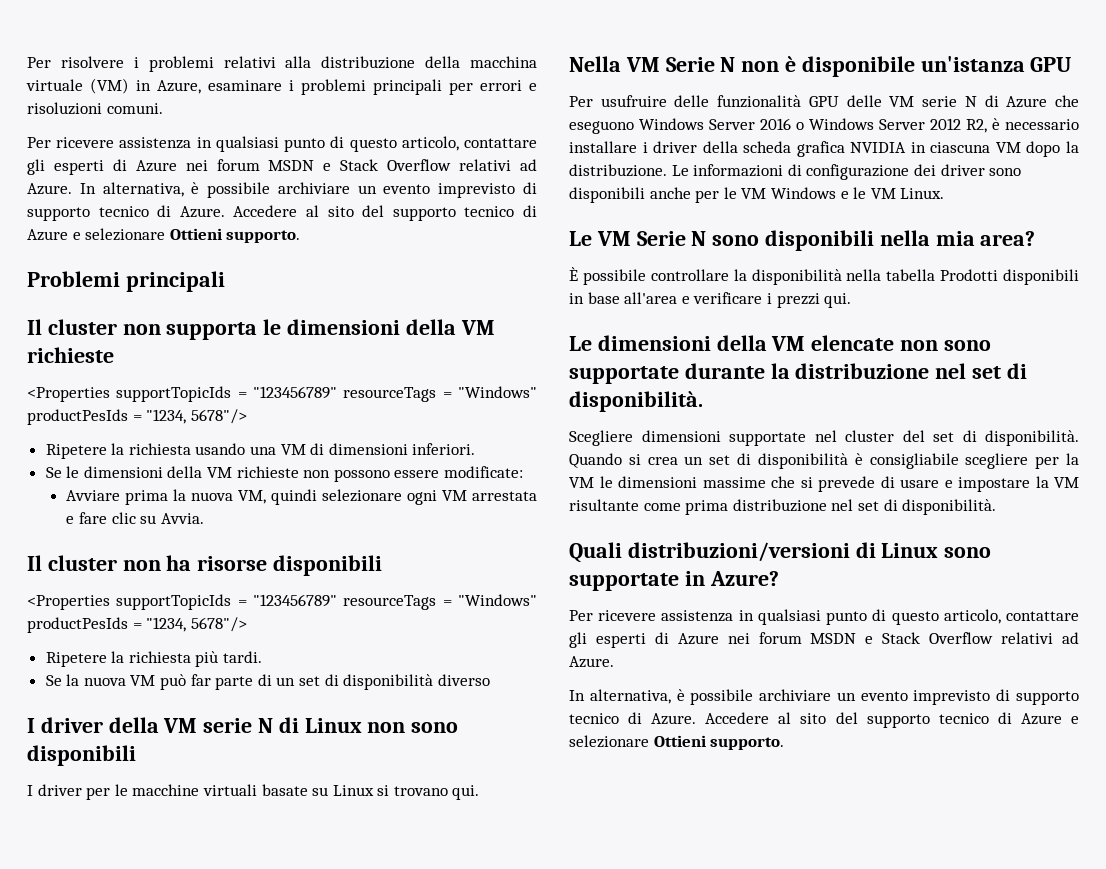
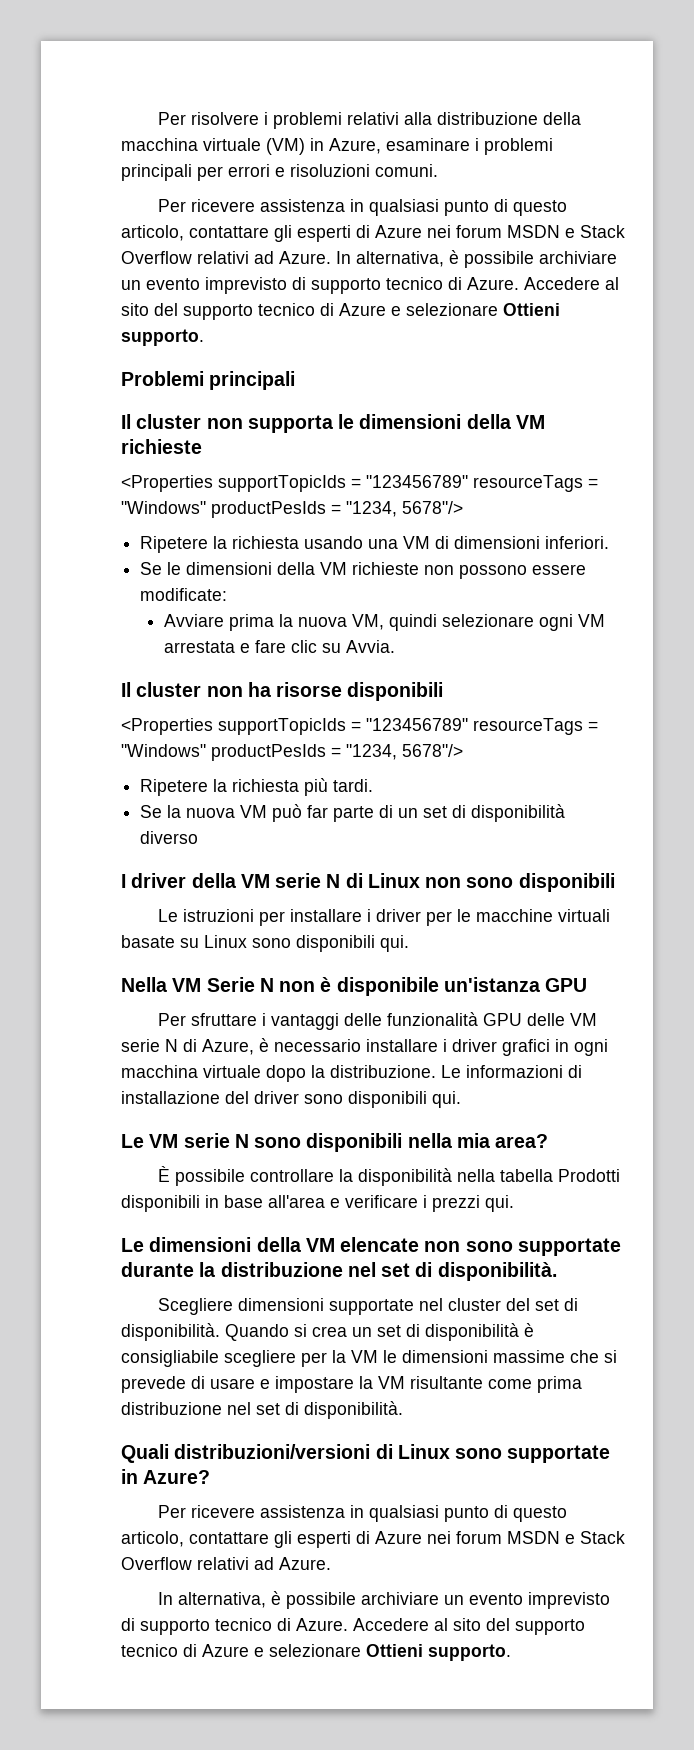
[27,785,33,796] I -> [157,909,371,926] Le istruzioni per installare i
[377,785,448,796] si trovano -> [252,935,375,952] sono disponibili
[600,95,667,107] usufruire -> [190,1013,339,1030] sfruttare i vantaggi
[1006,95,1079,108] [569,118,987,134] Azure che eseguono Windows Server 2016 o Windows Server 2012 R2, -> [202,1039,254,1055] Azure,
[702,141,1021,157] della scheda grafica NVIDIA in ciascuna VM -> [502,1039,608,1056] [121,1065,261,1078] grafici in ogni macchina virtuale
[806,164,936,180] configurazione dei -> [121,1091,249,1104] installazione del
[649,187,945,203] anche per le VM Windows e le VM Linux. -> [432,1091,461,1108] qui.
[636,231,686,246] Serie -> [183,1133,230,1148] serie

